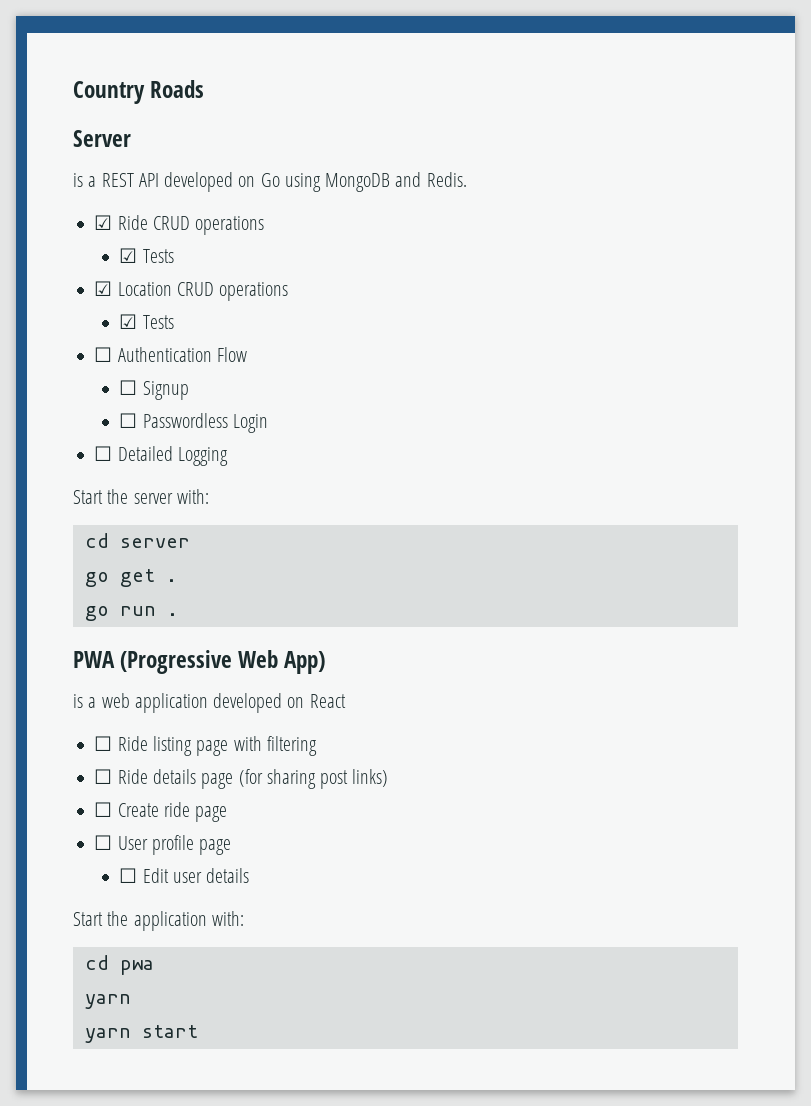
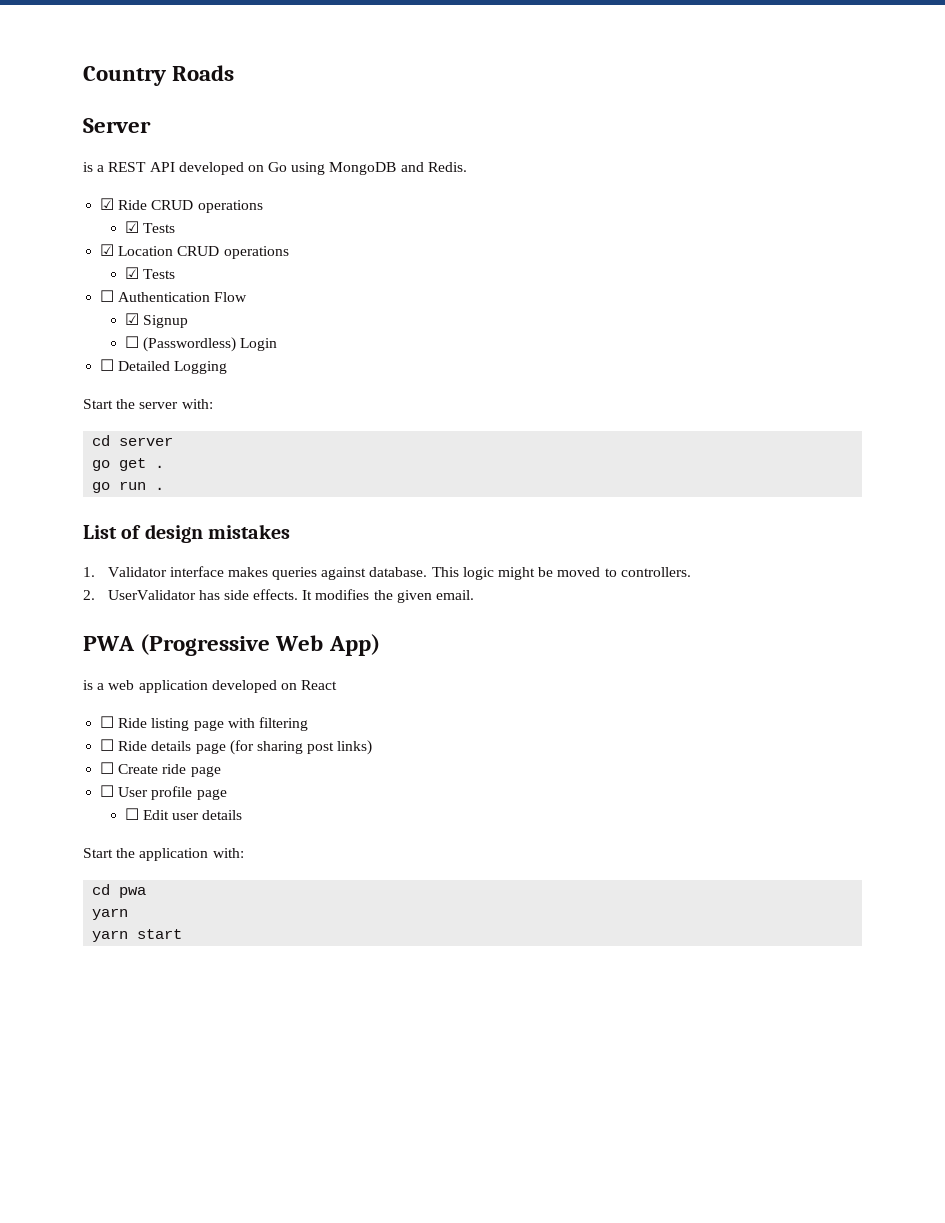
[119,380,138,395] ☐ -> [124,313,139,325] ☑
[142,413,228,428] Passwordless -> [142,337,236,352] (Passwordless)
(178, 614) none -> [83,524,291,543] [83,566,691,580] [83,589,475,603] // List of design mistakes // 1. Validator interface makes queries against database. This logic might be moved to controllers. // 2. UserValidator has side effects. It modifies the given email.

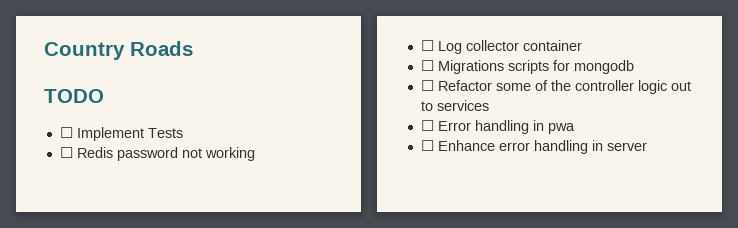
[83,118,151,133] [83,162,467,175] [100,198,263,213] [124,221,175,233] [100,244,289,259] [124,267,175,279] [100,290,248,302] [124,313,188,328] [124,336,277,352] [100,359,228,374] [83,399,213,409] [92,435,174,446] [92,458,165,471] [92,481,165,493] [83,524,291,543] [83,566,691,580] [83,589,475,603] [83,634,380,656] [83,680,338,693] [100,716,308,731] [100,739,373,755] [100,762,221,777] [100,785,227,800] [124,808,243,820] [83,848,244,861] [92,884,147,898] [92,908,129,920] [92,929,183,942] Server // is a REST API developed on Go using MongoDB and Redis. // ☑ Ride CRUD operations // ☑ Tests // ☑ Location CRUD operations // ☑ Tests // ☐ Authentication Flow // ☑ Signup // ☐ (Passwordless) Login // ☐ Detailed Logging // Start the server with: // cd server // go get . // go run . // List of design mistakes // 1. Validator interface makes queries against database. This logic might be moved to controllers. // 2. UserValidator has side effects. It modifies the given email. // PWA (Progressive Web App) // is a web application developed on React // ☐ Ride listing page with filtering // ☐ Ride details page (for sharing post links) // ☐ Create ride page // ☐ User profile page // ☐ Edit user details // Start the application with: // cd pwa // yarn // yarn start -> [44,89,104,103] [59,127,183,141] [59,147,255,161] [420,40,582,54] [420,60,634,74] [420,80,691,94] [420,100,489,111] [420,120,575,134] [420,140,647,154] TODO // ☐ Implement Tests // ☐ Redis password not working // ☐ Log collector container // ☐ Migrations scripts for mongodb // ☐ Refactor some of the controller logic out to services // ☐ Error handling in pwa // ☐ Enhance error handling in server

